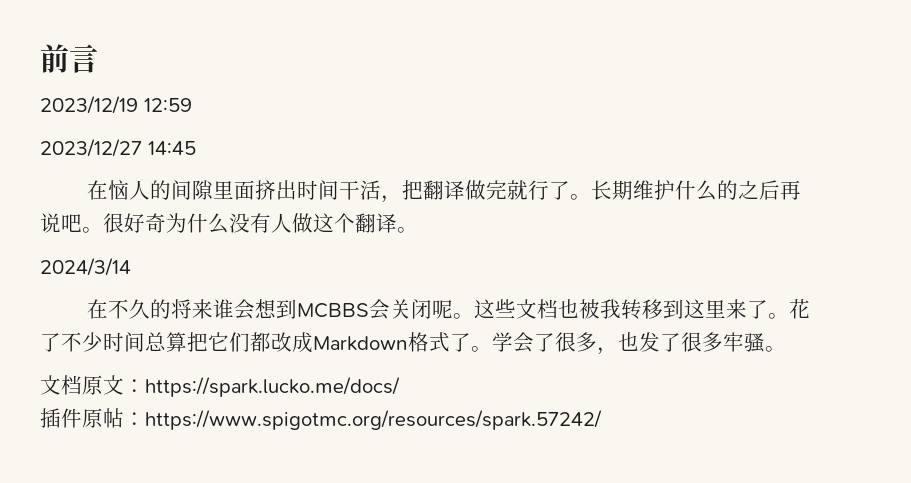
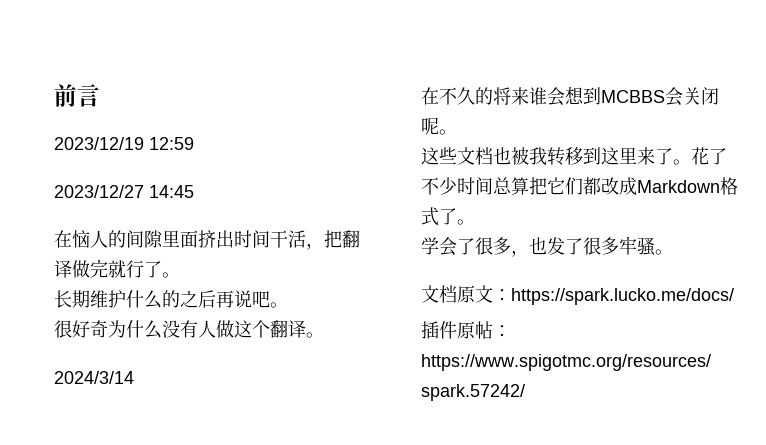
(591, 197) none -> (180, 275) //
(103, 230) none -> (288, 305) //
(474, 316) none -> (457, 132) //
(492, 349) none -> (475, 222) //

